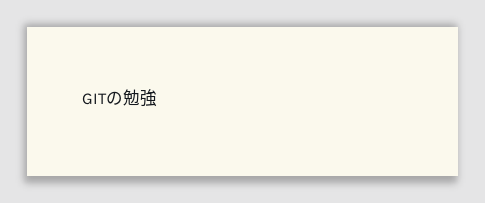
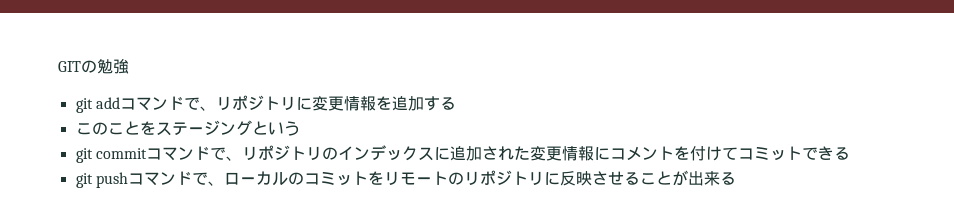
(157, 98) none -> [75,95,456,113] [75,120,300,136] [75,145,850,163] [75,170,736,188] // git addコマンドで、リポジトリに変更情報を追加する // このことをステージングという // git commitコマンドで、リポジトリのインデックスに追加された変更情報にコメントを付けてコミットできる // git pushコマンドで、ローカルのコミットをリモートのリポジトリに反映させることが出来る

